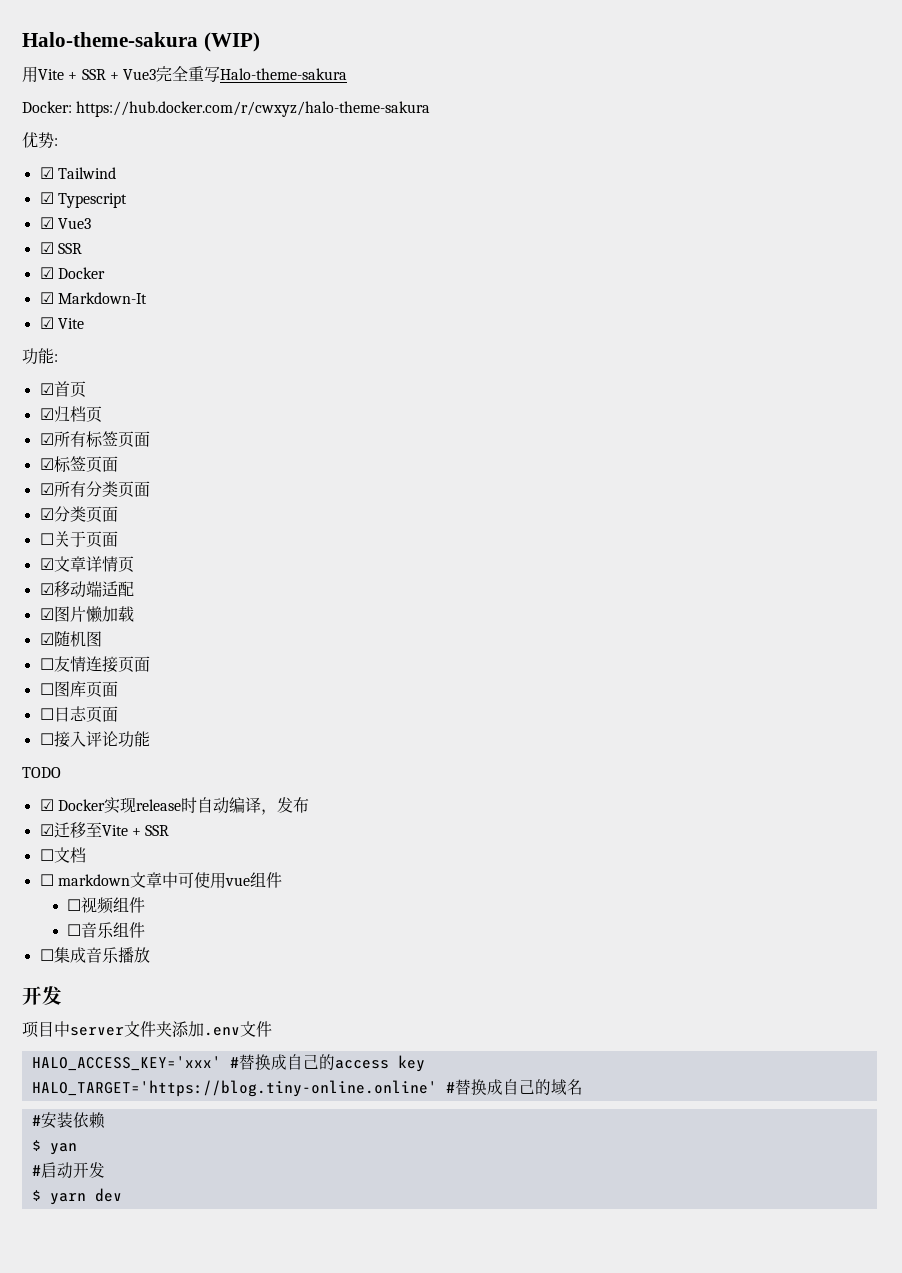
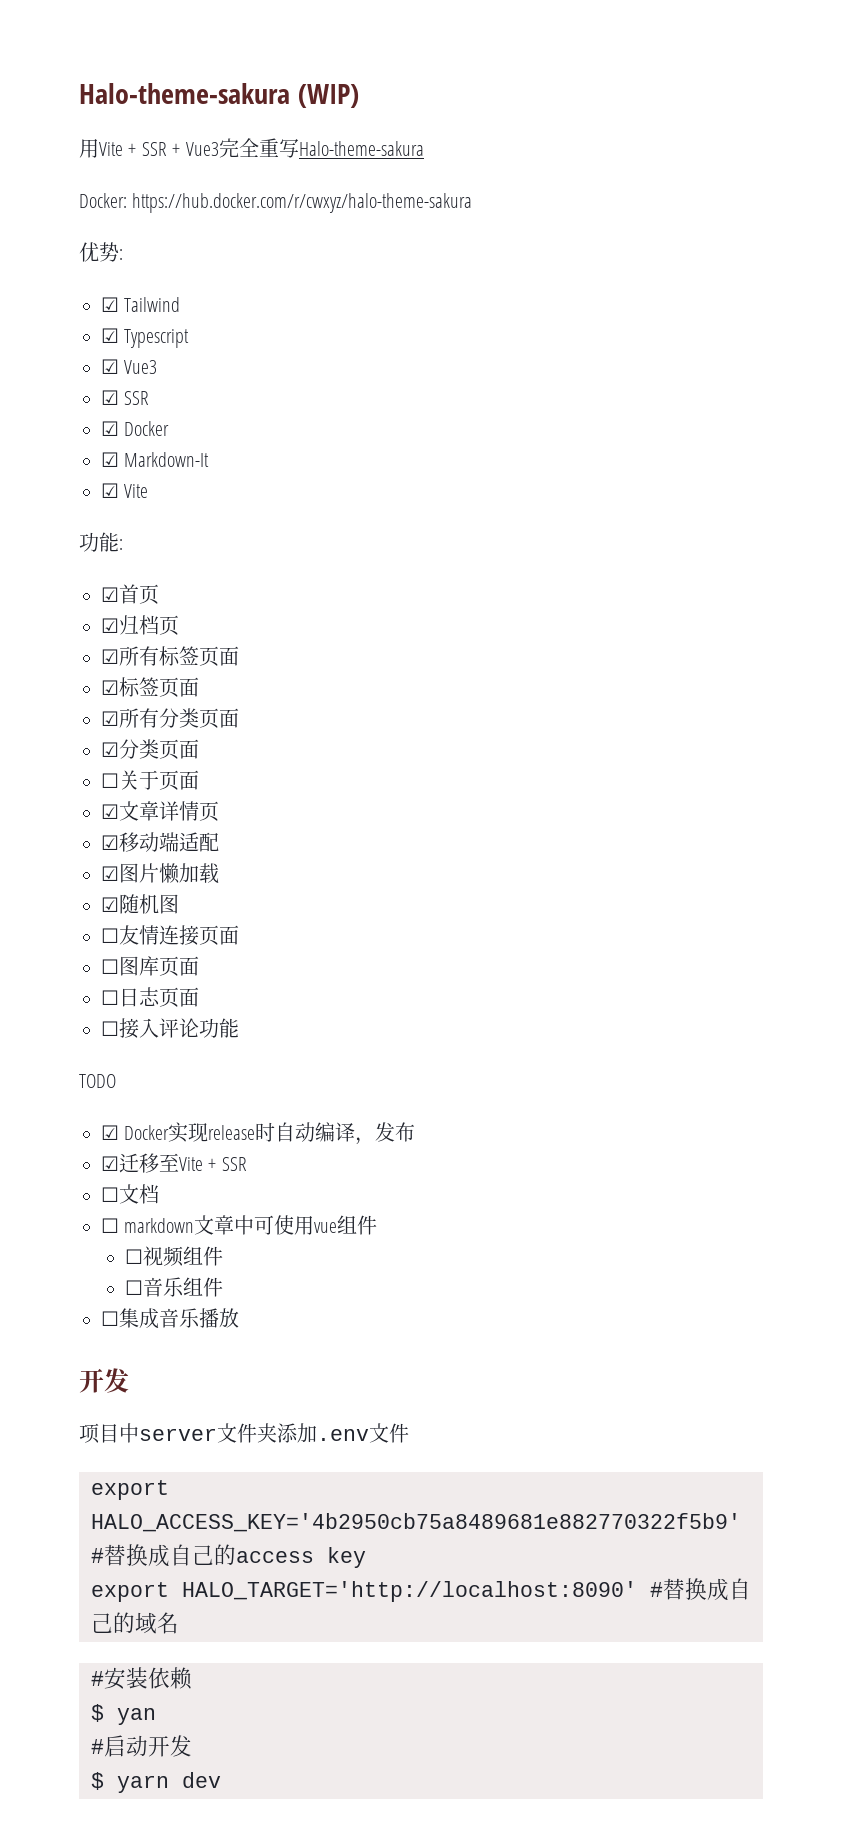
[31,1056,221,1071] HALO_ACCESS_KEY='xxx' -> [91,1480,169,1500] [91,1513,741,1532] export HALO_ACCESS_KEY='4b2950cb75a8489681e882770322f5b9'
[31,1080,437,1097] HALO_TARGET='https://blog.tiny-online.online' -> [91,1581,637,1602] export HALO_TARGET='http://localhost:8090'

